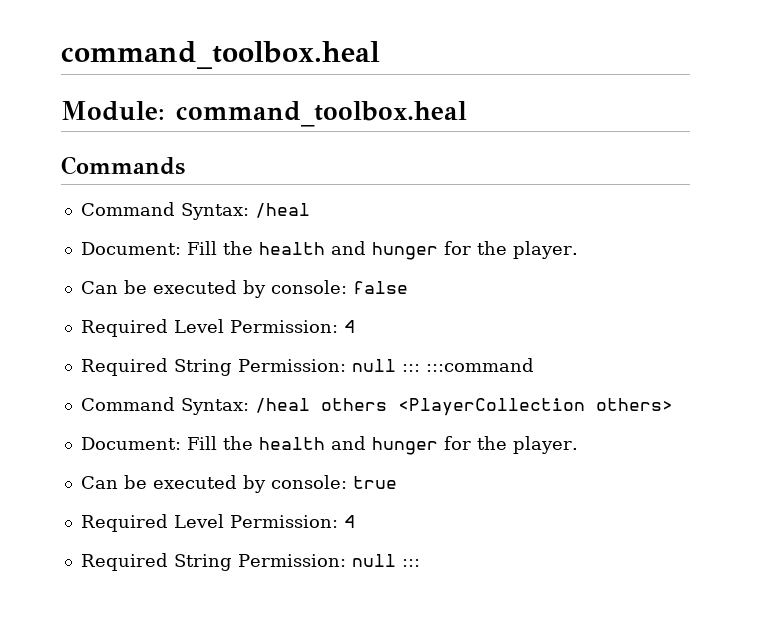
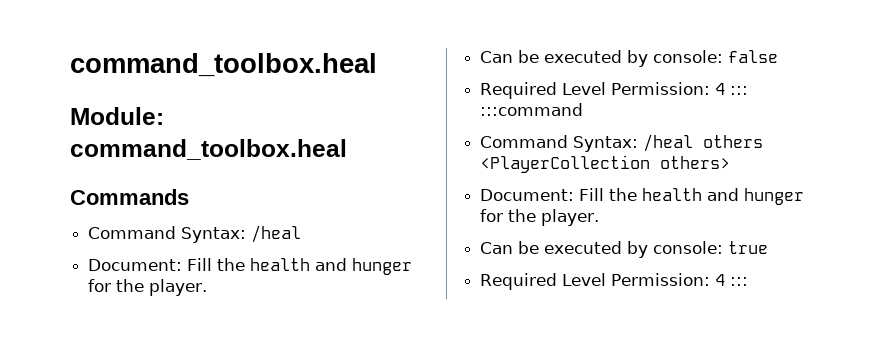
[80,358,396,376] // Required String Permission: null -> (726, 89) none
[80,553,396,571] // Required String Permission: null -> (726, 280) none

